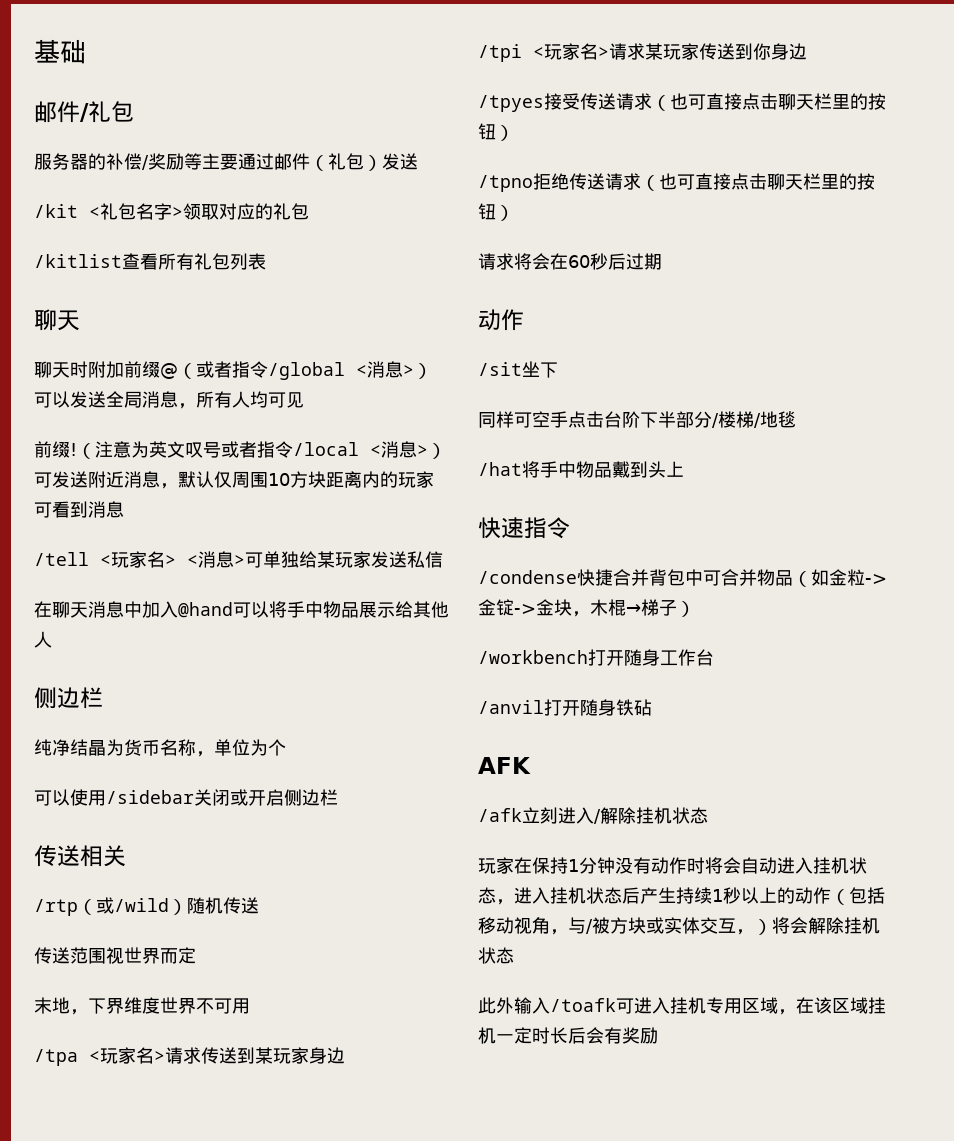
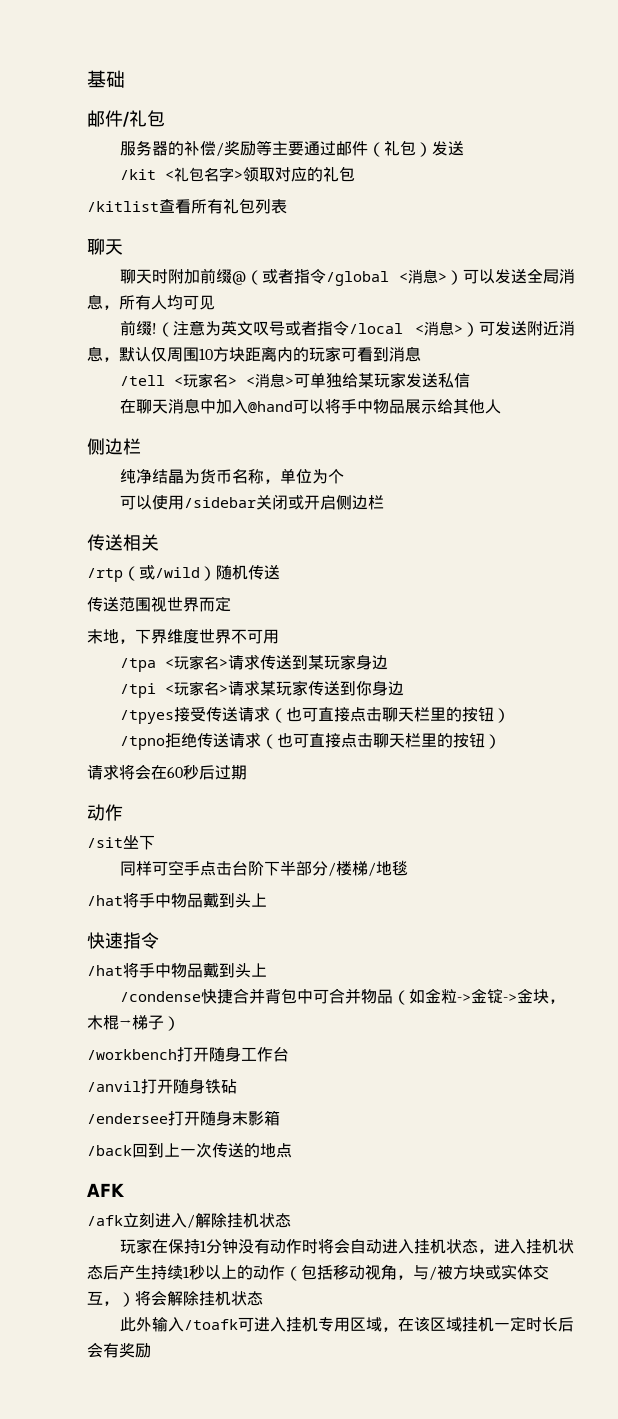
(570, 528) none -> [87,962,267,978] // /hat将手中物品戴到头上
(652, 707) none -> [87,1110,280,1126] [87,1142,292,1158] // /endersee打开随身末影箱 // /back回到上一次传送的地点

